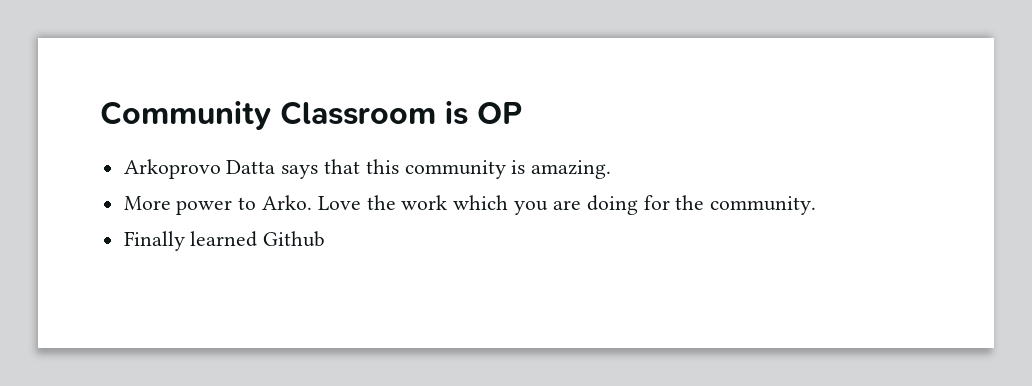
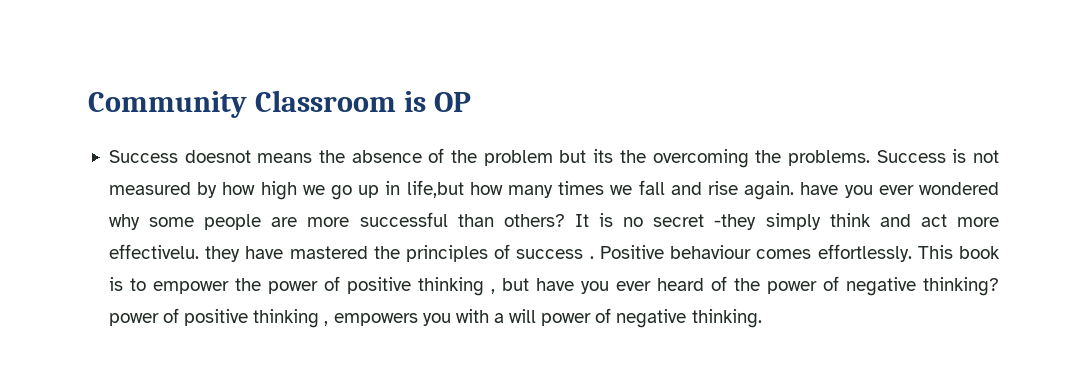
[123,159,612,179] [123,195,817,215] [123,231,326,251] Arkoprovo Datta says that this community is amazing. // More power to Arko. Love the work which you are doing for the community. // Finally learned Github -> [108,148,1000,168] [108,180,1000,200] [108,212,999,230] [108,244,1000,262] [108,276,1000,296] [108,308,762,328] Success doesnot means the absence of the problem but its the overcoming the problems. Success is not measured by how high we go up in life,but how many times we fall and rise again. have you ever wondered why some people are more successful than others? It is no secret -they simply think and act more effectivelu. they have mastered the principles of success . Positive behaviour comes effortlessly. This book is to empower the power of positive thinking , but have you ever heard of the power of negative thinking? power of positive thinking , empowers you with a will power of negative thinking.

